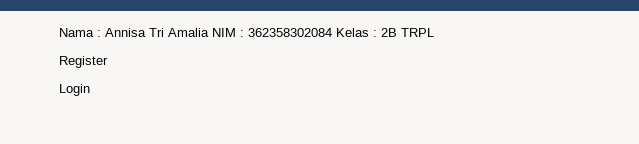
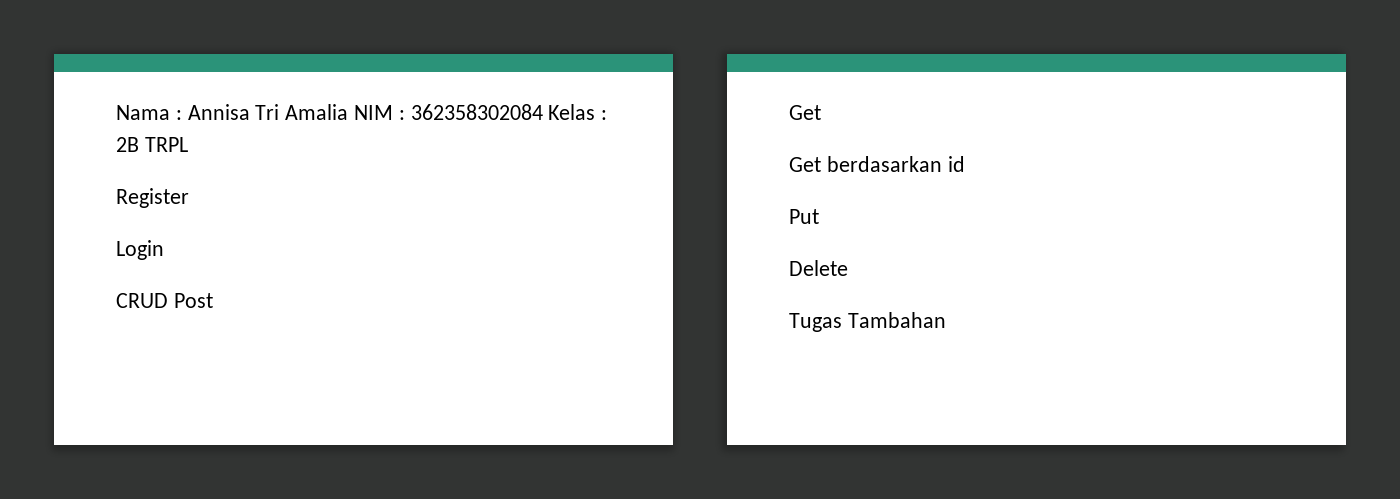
(90, 90) none -> [116,293,213,308] [789,105,821,120] [789,156,965,172] [789,209,819,224] [789,260,848,276] [789,312,946,332] // CRUD Post // Get // Get berdasarkan id // Put // Delete // Tugas Tambahan

